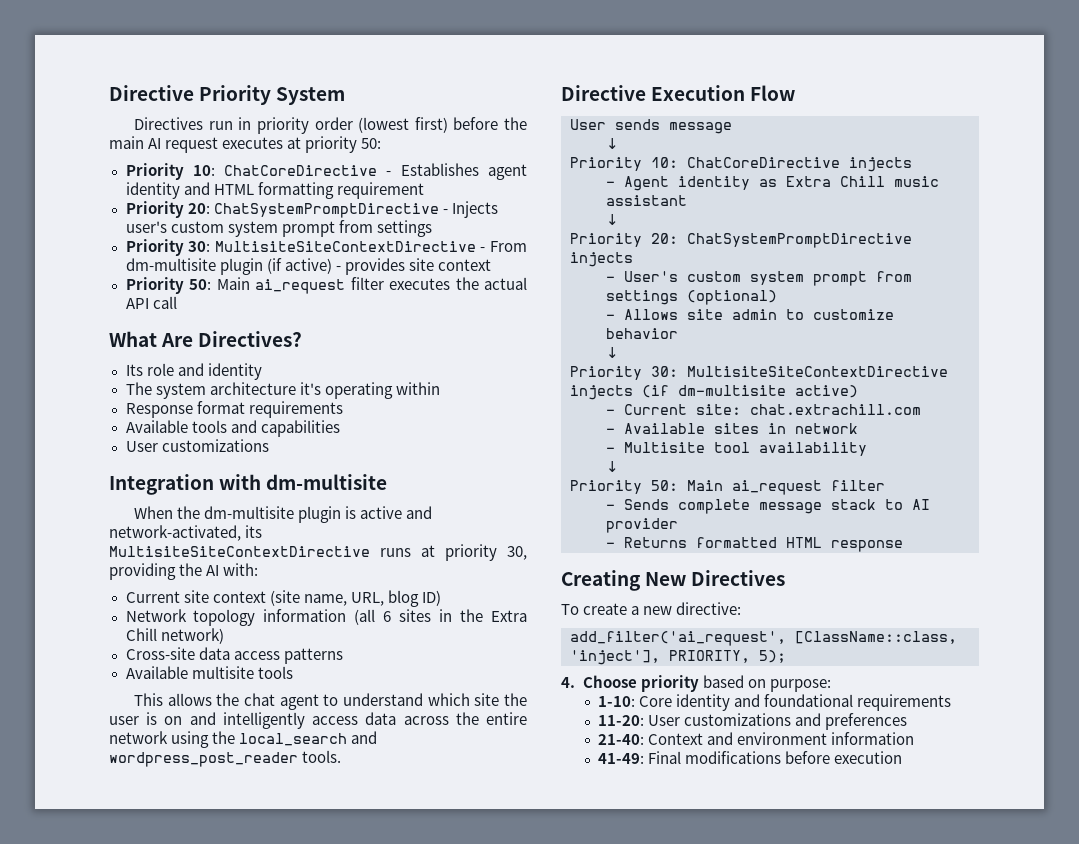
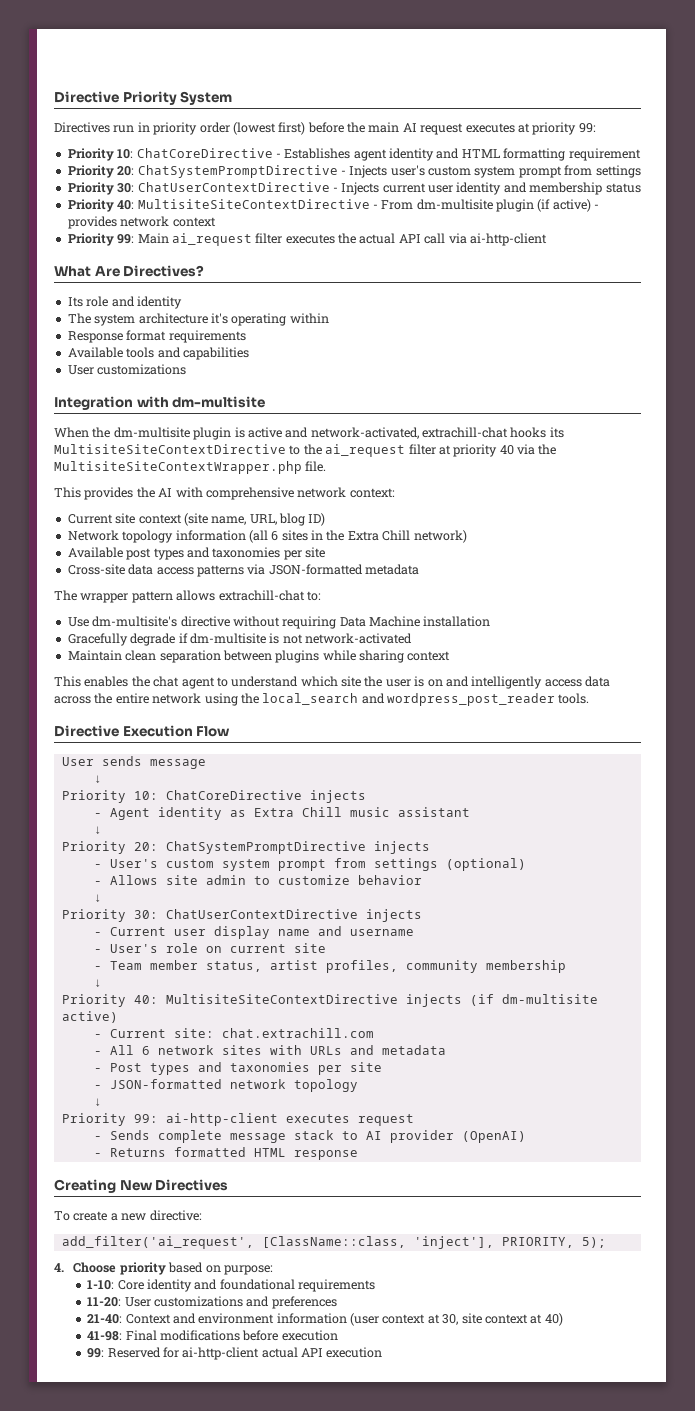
[361,138,382,149] 50: -> [578,123,596,133] 99:
(211, 246) none -> [137,182,641,195] [67,199,135,212] ChatUserContextDirective - Injects current user identity and membership status // Priority 40:
[408,258,434,271] site -> [120,216,170,227] network
[189,279,211,290] 50: -> [117,234,135,244] 99:
(177, 302) none -> [448,233,547,246] via ai-http-client
[245,525,263,538] [109,544,527,561] [109,563,259,580] its MultisiteSiteContextDirective runs at priority 30, providing the AI with: -> [422,427,564,438] [54,444,557,457] [54,461,327,474] [54,487,395,500] extrachill-chat hooks its MultisiteSiteContextDirective to the ai_request filter at priority 40 via the MultisiteSiteContextWrapper.php file. // This provides the AI with comprehensive network context:
[125,647,343,664] [125,666,293,679] [134,693,212,706] Cross-site data access patterns // Available multisite tools // This allows -> [67,547,325,560] [67,564,419,577] [54,590,321,603] [67,616,491,629] [67,633,412,646] [67,650,451,663] [54,676,129,687] Available post types and taxonomies per site // Cross-site data access patterns via JSON-formatted metadata // The wrapper pattern allows extrachill-chat to: // Use dm-multisite's directive without requiring Data Machine installation // Gracefully degrade if dm-multisite is not network-activated // Maintain clean separation between plugins while sharing context // This enables
(678, 371) none -> [165,909,422,922] [93,926,414,939] [93,943,326,953] [93,960,566,973] [93,979,102,987] [61,994,158,1007] ChatUserContextDirective injects // - Current user display name and username // - User's role on current site // - Team member status, artist profiles, community membership // ↓ // Priority 40:
[624,423,858,434] [606,442,867,456] [606,461,619,472] [570,480,885,495] Available sites in network // - Multisite tool availability // ↓ // Priority 50: Main ai_request filter -> [109,1045,446,1055] [93,1062,382,1075] [93,1079,358,1092] [93,1098,102,1106] [61,1113,414,1126] All 6 network sites with URLs and metadata // - Post types and taxonomies per site // - JSON-formatted network topology // ↓ // Priority 99: ai-http-client executes request
(678, 525) none -> [461,1131,526,1143] (OpenAI)
[598,751,831,764] // 41-49: Final modifications before -> [350,1313,563,1326] [87,1330,338,1341] [87,1347,324,1360] (user context at 30, site context at 40) // 41-98: Final modifications before execution // 99: Reserved for ai-http-client actual API

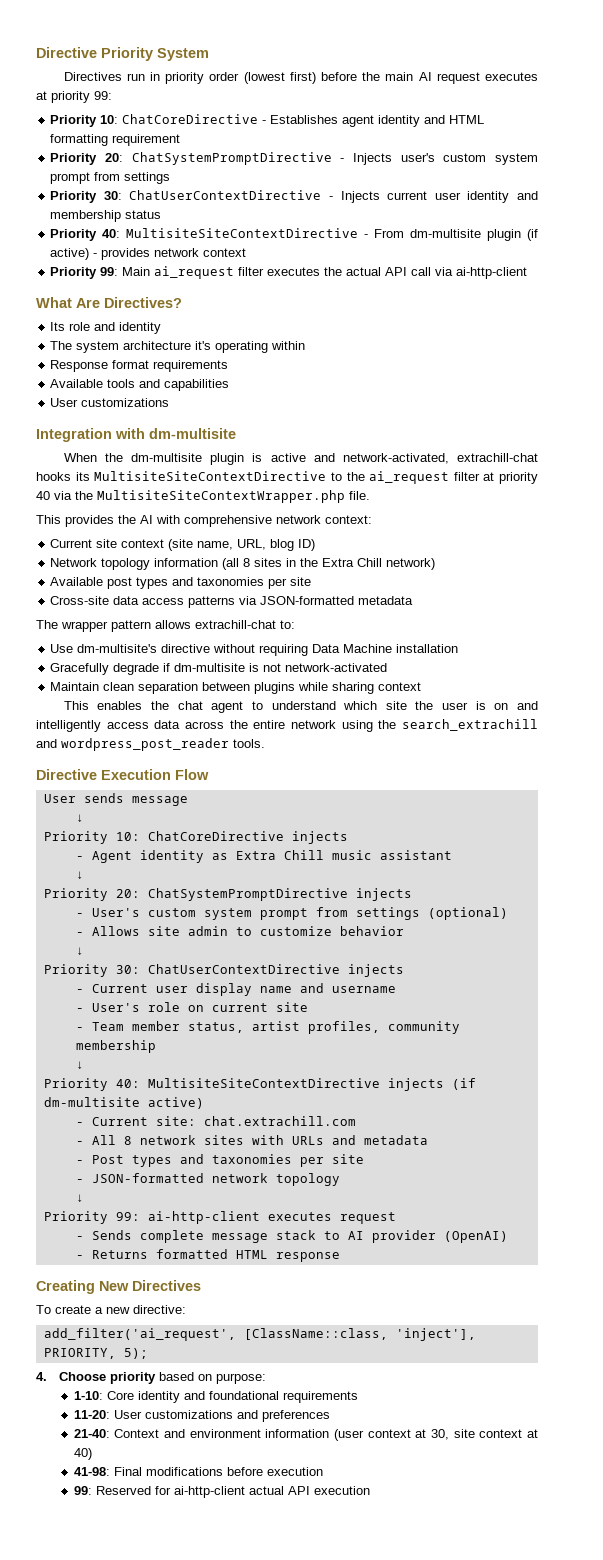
[271,531,279,541] 6 -> [243,558,251,567] 8
[262,693,359,705] local_search -> [402,719,538,731] search_extrachill
[141,1046,150,1055] 6 -> [123,1136,132,1145] 8

